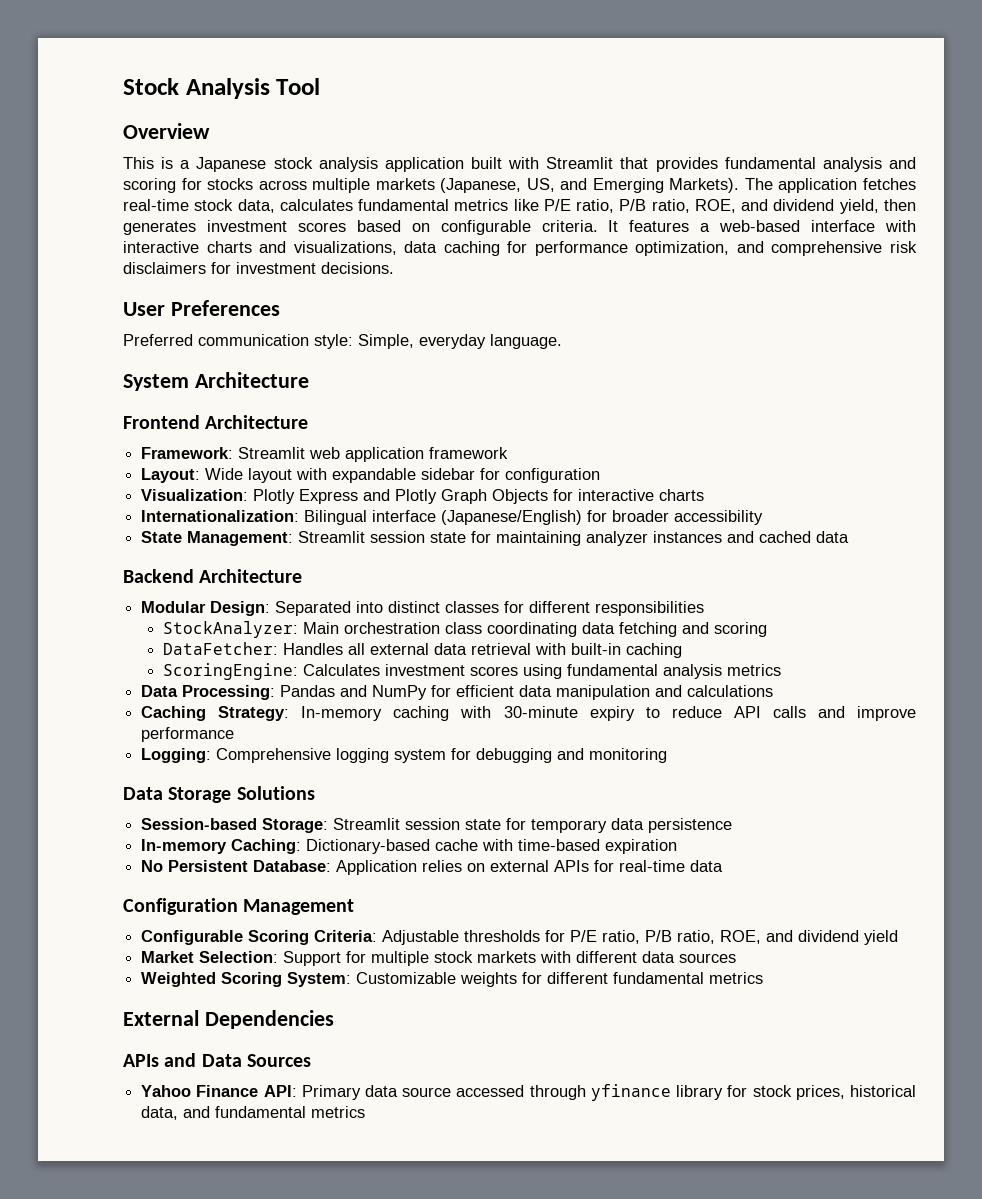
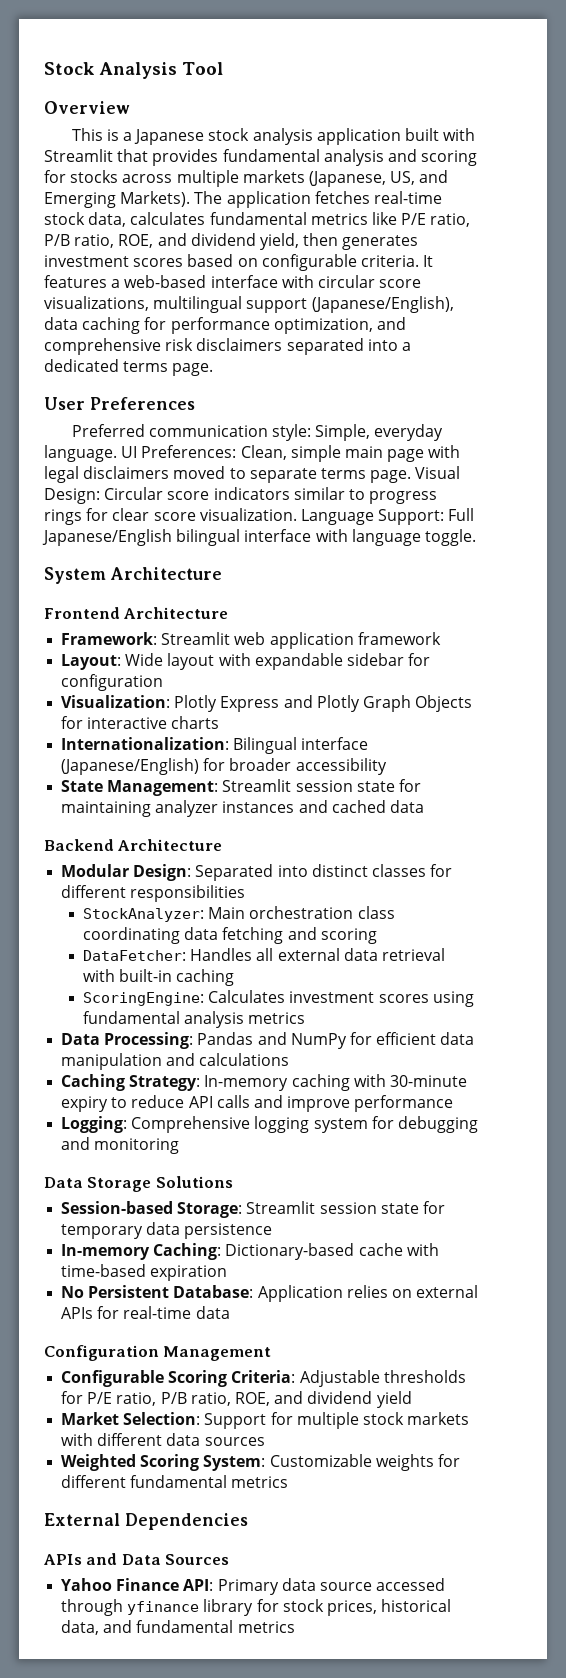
[123,241,397,255] interactive charts and visualizations, -> [317,275,422,288] [44,296,454,313] circular score visualizations, multilingual support (Japanese/English),
[211,262,394,274] for investment decisions. -> [286,338,411,355] [44,359,214,376] separated into a dedicated terms page.
(562, 341) none -> [121,445,461,462] [44,466,461,483] [44,487,438,504] [44,508,475,525] [42,529,476,546] UI Preferences: Clean, simple main page with legal disclaimers moved to separate terms page. Visual Design: Circular score indicators similar to progress rings for clear score visualization. Language Support: Full Japanese/English bilingual interface with language toggle.

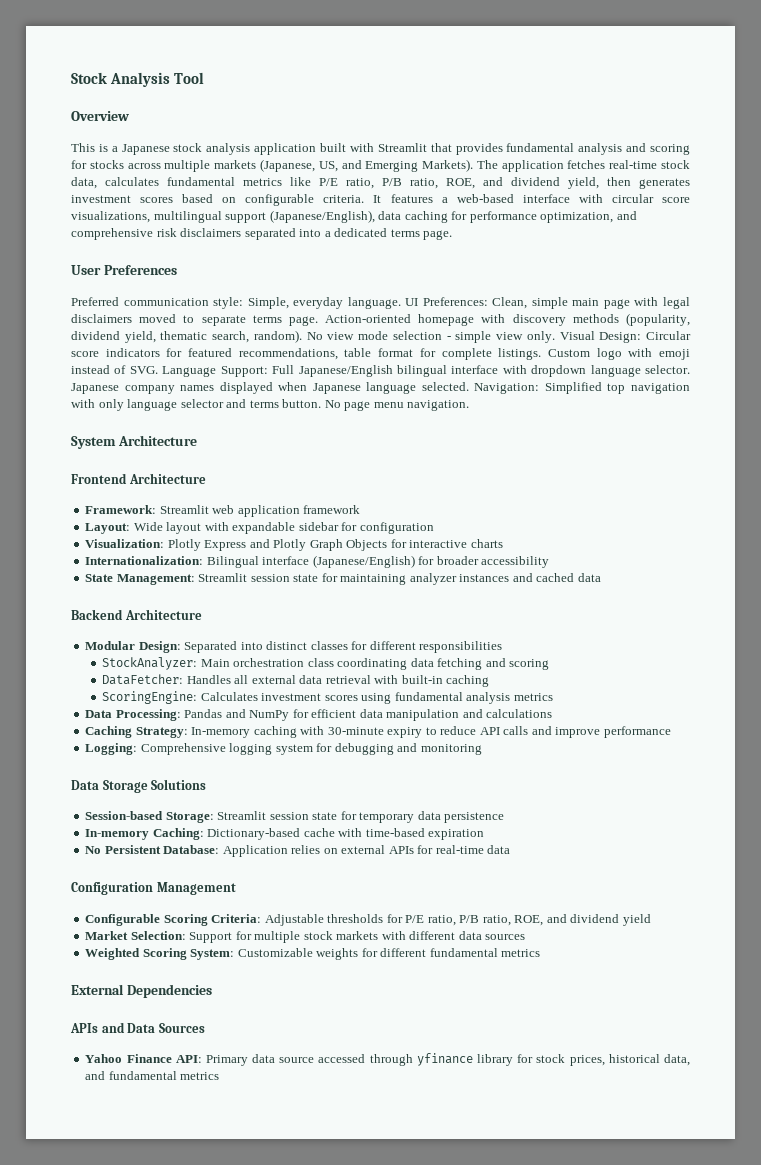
(412, 476) none -> [325,313,690,326] [71,330,555,343] Action-oriented homepage with discovery methods (popularity, dividend yield, thematic search, random). No view mode selection - simple view only.
[293,487,438,504] [44,508,297,525] similar to progress rings for clear score visualization. -> [166,348,691,360] [71,365,158,374] for featured recommendations, table format for complete listings. Custom logo with emoji instead of SVG.
[351,529,476,546] language toggle. -> [531,365,690,377] [71,382,690,394] [71,399,470,411] dropdown language selector. Japanese company names displayed when Japanese language selected. Navigation: Simplified top navigation with only language selector and terms button. No page menu navigation.

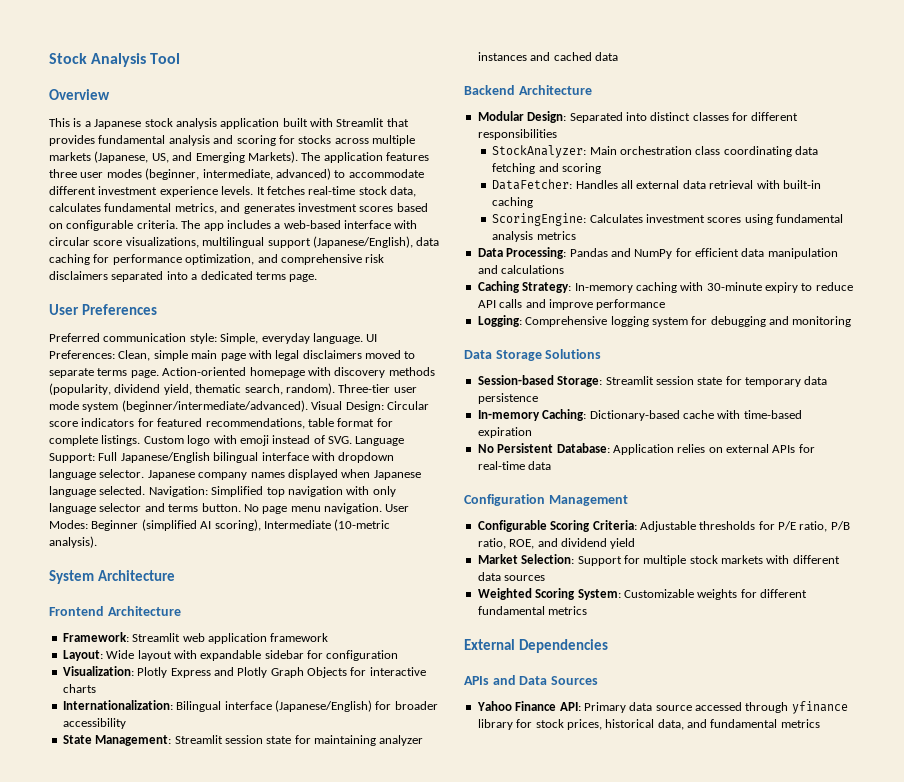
(564, 166) none -> [386,152,429,161] [49,168,424,180] [49,186,265,197] features three user modes (beginner, intermediate, advanced) to accommodate different investment experience levels. It
[243,177,631,189] metrics like P/E ratio, P/B ratio, ROE, and dividend yield, then -> [174,203,241,214] metrics, and
[373,194,433,203] It features -> [181,220,271,231] The app includes
[306,331,555,343] No view mode selection - simple view only. -> [338,384,417,393] [49,400,308,412] Three-tier user mode system (beginner/intermediate/advanced).
(470, 405) none -> [385,504,410,512] [49,519,391,531] [49,536,97,548] User Modes: Beginner (simplified AI scoring), Intermediate (10-metric analysis).

